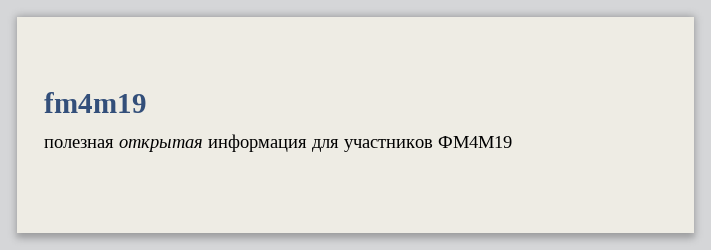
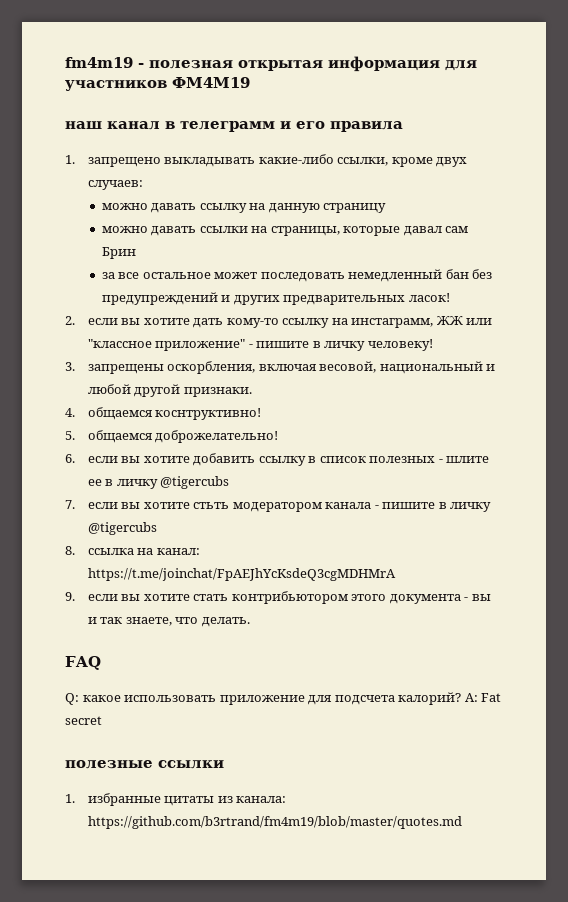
(147, 102) // -> [138,63,144,68] -
(512, 142) none -> [65,121,403,132] [65,154,468,167] [87,180,143,190] [101,203,387,213] [101,226,469,236] [101,247,136,259] [101,269,493,282] [101,292,450,305] [65,316,493,328] [87,339,433,351] [65,361,496,374] [87,384,252,397] [65,407,262,420] [65,430,279,443] [65,453,490,466] [87,476,230,489] [65,500,492,512] [87,522,157,535] [65,546,200,555] [87,568,396,581] [65,591,491,604] [87,617,250,627] [65,656,101,670] [65,692,502,705] [65,716,102,725] [65,760,224,769] [65,793,287,806] [87,816,462,829] // наш канал в телеграмм и его правила // 1. запрещено выкладывать какие-либо ссылки, кроме двух случаев: // можно давать ссылку на данную страницу // можно давать ссылки на страницы, которые давал сам Брин // за все остальное может последовать немедленный бан без предупреждений и других предварительных ласок! // 2. если вы хотите дать кому-то ссылку на инстаграмм, ЖЖ или "классное приложение" - пишите в личку человеку! // 3. запрещены оскорбления, включая весовой, национальный и любой другой признаки. // 4. общаемся коснтруктивно! // 5. общаемся доброжелательно! // 6. если вы хотите добавить ссылку в список полезных - шлите ее в личку @tigercubs // 7. если вы хотите стьть модератором канала - пишите в личку @tigercubs // 8. ссылка на канал: https://t.me/joinchat/FpAEJhYcKsdeQ3cgMDHMrA // 9. если вы хотите стать контрибьютором этого документа - вы и так знаете, что делать. // FAQ // Q: какое использовать приложение для подсчета калорий? A: Fat secret // полезные ссылки // 1. избранные цитаты из канала: https://github.com/b3rtrand/fm4m19/blob/master/quotes.md

